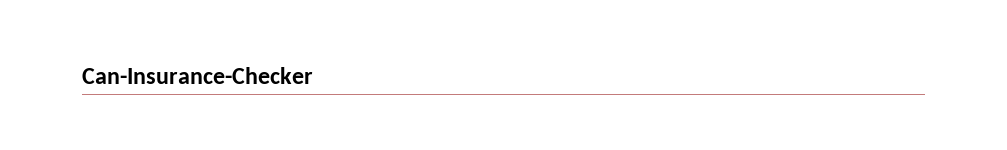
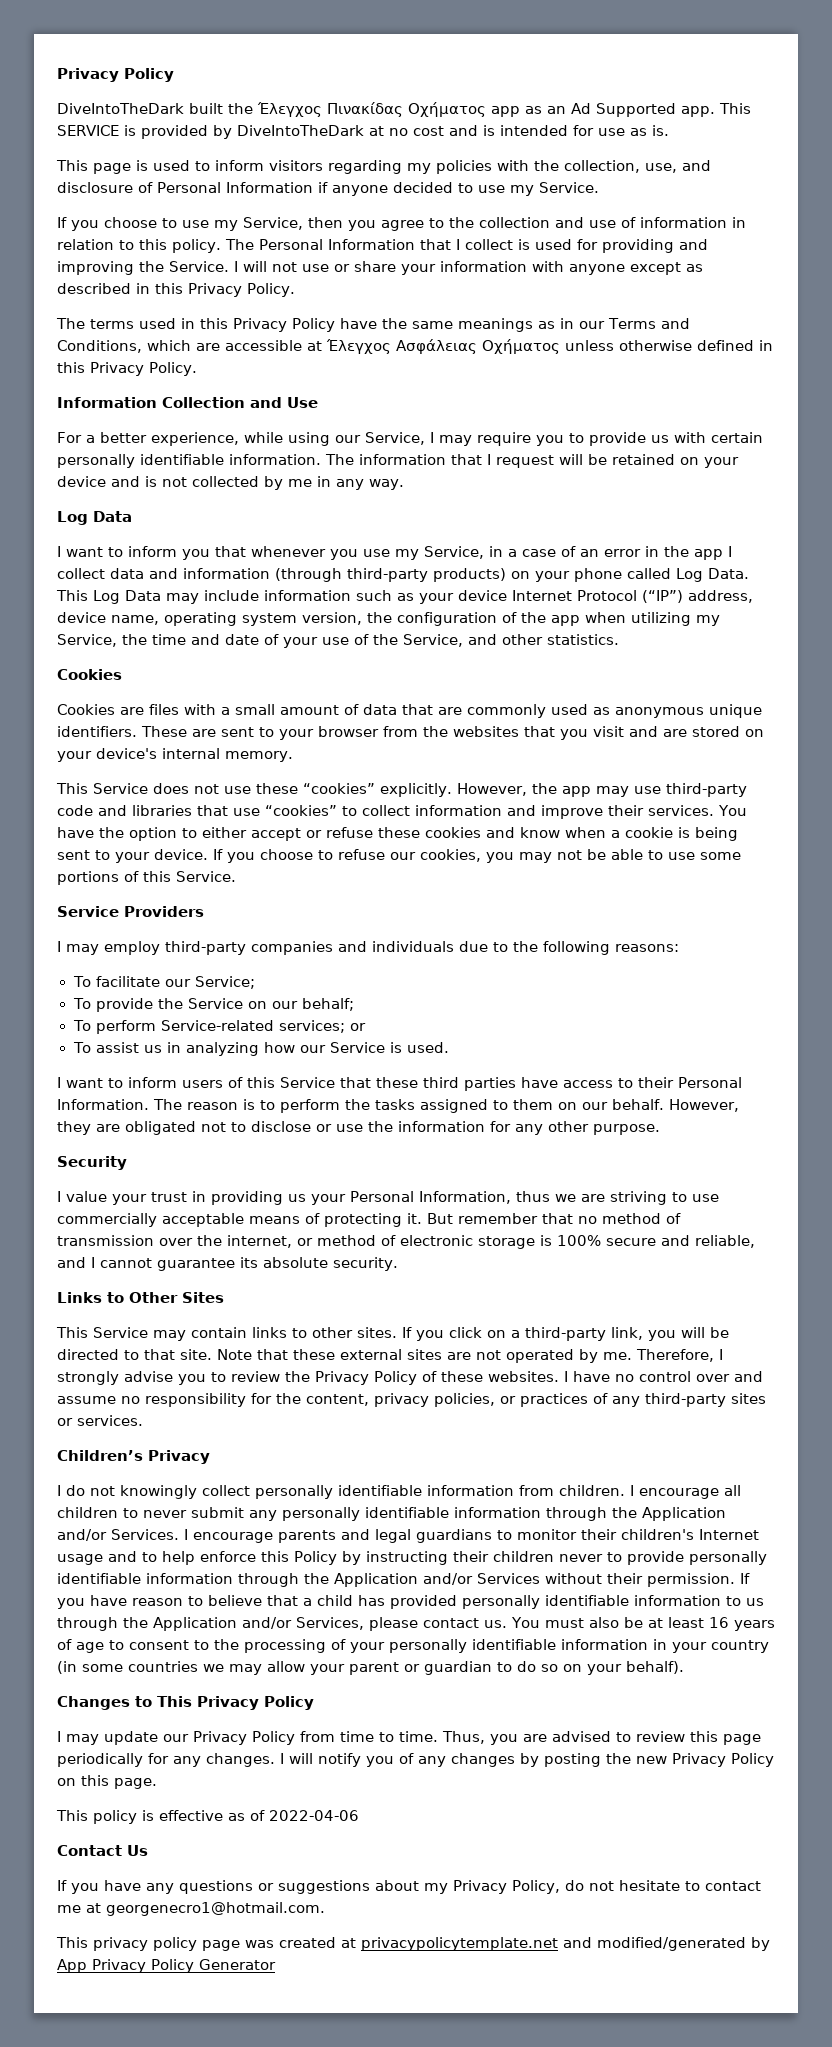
[82,67,313,84] Can-Insurance-Checker -> [57,68,174,82] [57,102,751,117] [57,125,669,139] [56,160,711,174] [57,182,599,196] [57,217,746,231] [57,239,708,253] [57,261,703,275] [57,283,295,297] [56,318,690,332] [57,339,773,354] [57,362,197,376] [57,397,318,408] [57,432,763,446] [57,454,739,468] [57,476,404,490] [57,511,132,525] [57,546,732,560] [57,568,749,582] [56,590,753,604] [57,612,720,626] [57,634,619,648] [57,669,122,680] [57,704,762,718] [57,726,764,740] [57,748,293,762] [56,783,747,797] [57,805,747,819] [57,827,738,841] [57,849,741,863] [57,871,236,885] [57,906,204,917] [57,941,679,955] [72,976,256,989] [72,998,355,1012] [72,1020,367,1034] [72,1042,450,1056] [57,1077,742,1091] [57,1099,739,1113] [57,1121,660,1135] [57,1156,127,1170] [57,1191,719,1205] [57,1213,681,1227] [57,1235,755,1249] [57,1257,398,1271] [57,1292,224,1303] [56,1327,729,1341] [57,1349,723,1363] [57,1371,763,1385] [57,1393,766,1407] [57,1415,143,1426] [57,1450,210,1464] [57,1485,741,1499] [57,1507,726,1521] [57,1529,759,1543] [57,1551,767,1565] [57,1573,750,1587] [57,1595,764,1609] [57,1617,775,1631] [57,1639,769,1653] [57,1661,684,1675] [57,1696,314,1710] [57,1731,761,1745] [57,1753,774,1767] [57,1775,157,1789] [56,1810,359,1824] [57,1845,148,1856] [57,1880,761,1894] [57,1902,325,1916] [56,1937,770,1951] [57,1959,276,1973] Privacy Policy // DiveIntoTheDark built the Έλεγχος Πινακίδας Οχήματος app as an Ad Supported app. This SERVICE is provided by DiveIntoTheDark at no cost and is intended for use as is. // This page is used to inform visitors regarding my policies with the collection, use, and disclosure of Personal Information if anyone decided to use my Service. // If you choose to use my Service, then you agree to the collection and use of information in relation to this policy. The Personal Information that I collect is used for providing and improving the Service. I will not use or share your information with anyone except as described in this Privacy Policy. // The terms used in this Privacy Policy have the same meanings as in our Terms and Conditions, which are accessible at Έλεγχος Ασφάλειας Οχήματος unless otherwise defined in this Privacy Policy. // Information Collection and Use // For a better experience, while using our Service, I may require you to provide us with certain personally identifiable information. The information that I request will be retained on your device and is not collected by me in any way. // Log Data // I want to inform you that whenever you use my Service, in a case of an error in the app I collect data and information (through third-party products) on your phone called Log Data. This Log Data may include information such as your device Internet Protocol (“IP”) address, device name, operating system version, the configuration of the app when utilizing my Service, the time and date of your use of the Service, and other statistics. // Cookies // Cookies are files with a small amount of data that are commonly used as anonymous unique identifiers. These are sent to your browser from the websites that you visit and are stored on your device's internal memory. // This Service does not use these “cookies” explicitly. However, the app may use third-party code and libraries that use “cookies” to collect information and improve their services. You have the option to either accept or refuse these cookies and know when a cookie is being sent to your device. If you choose to refuse our cookies, you may not be able to use some portions of this Service. // Service Providers // I may employ third-party companies and individuals due to the following reasons: // To facilitate our Service; // To provide the Service on our behalf; // To perform Service-related services; or // To assist us in analyzing how our Service is used. // I want to inform users of this Service that these third parties have access to their Personal Information. The reason is to perform the tasks assigned to them on our behalf. However, they are obligated not to disclose or use the information for any other purpose. // Security // I value your trust in providing us your Personal Information, thus we are striving to use commercially acceptable means of protecting it. But remember that no method of transmission over the internet, or method of electronic storage is 100% secure and reliable, and I cannot guarantee its absolute security. // Links to Other Sites // This Service may contain links to other sites. If you click on a third-party link, you will be directed to that site. Note that these external sites are not operated by me. Therefore, I strongly advise you to review the Privacy Policy of these websites. I have no control over and assume no responsibility for the content, privacy policies, or practices of any third-party sites or services. // Children’s Privacy // I do not knowingly collect personally identifiable information from children. I encourage all children to never submit any personally identifiable information through the Application and/or Services. I encourage parents and legal guardians to monitor their children's Internet usage and to help enforce this Policy by instructing their children never to provide personally identifiable information through the Application and/or Services without their permission. If you have reason to believe that a child has provided personally identifiable information to us through the Application and/or Services, please contact us. You must also be at least 16 years of age to consent to the processing of your personally identifiable information in your country (in some countries we may allow your parent or guardian to do so on your behalf). // Changes to This Privacy Policy // I may update our Privacy Policy from time to time. Thus, you are advised to review this page periodically for any changes. I will notify you of any changes by posting the new Privacy Policy on this page. // This policy is effective as of 2022-04-06 // Contact Us // If you have any questions or suggestions about my Privacy Policy, do not hesitate to contact me at georgenecro1@hotmail.com. // This privacy policy page was created at privacypolicytemplate.net and modified/generated by App Privacy Policy Generator

